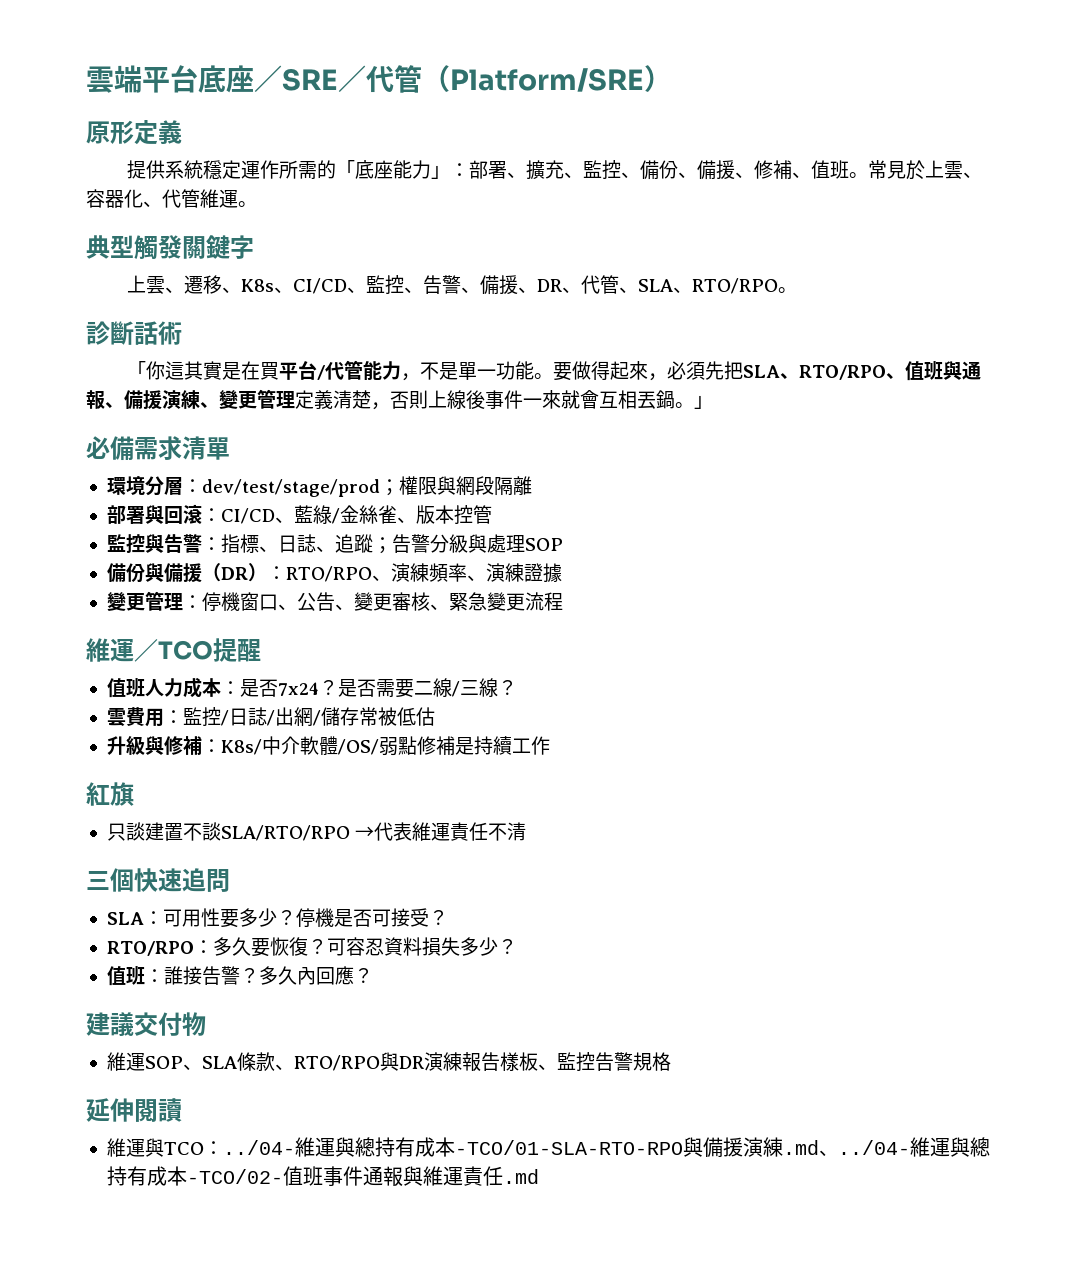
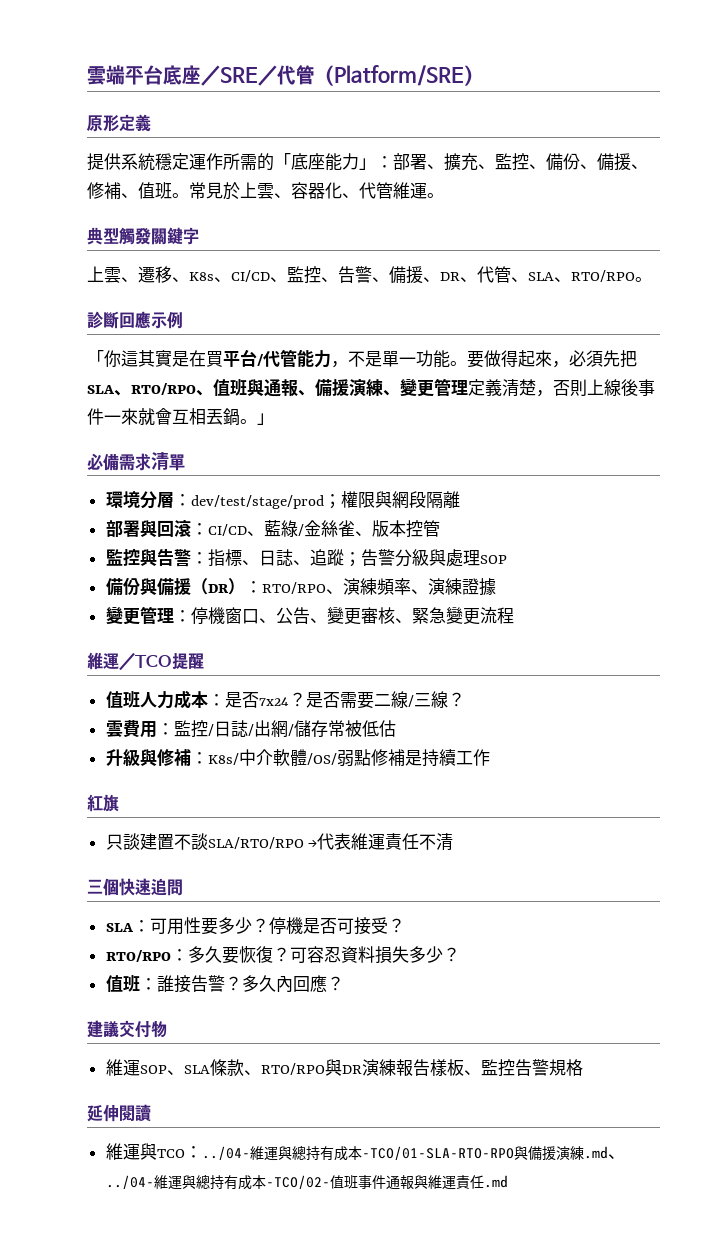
[134,321,182,345] 話術 -> [119,311,183,329] 回應示例

